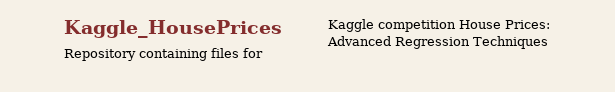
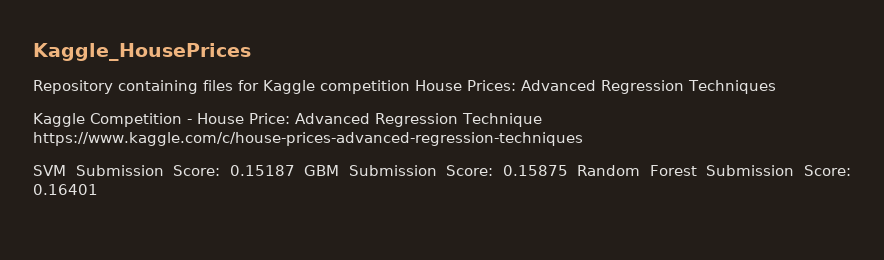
(548, 42) none -> [33,113,542,127] [33,132,583,146] [33,165,851,176] [33,184,98,195] // Kaggle Competition - House Price: Advanced Regression Technique https://www.kaggle.com/c/house-prices-advanced-regression-techniques // SVM Submission Score: 0.15187 GBM Submission Score: 0.15875 Random Forest Submission Score: 0.16401

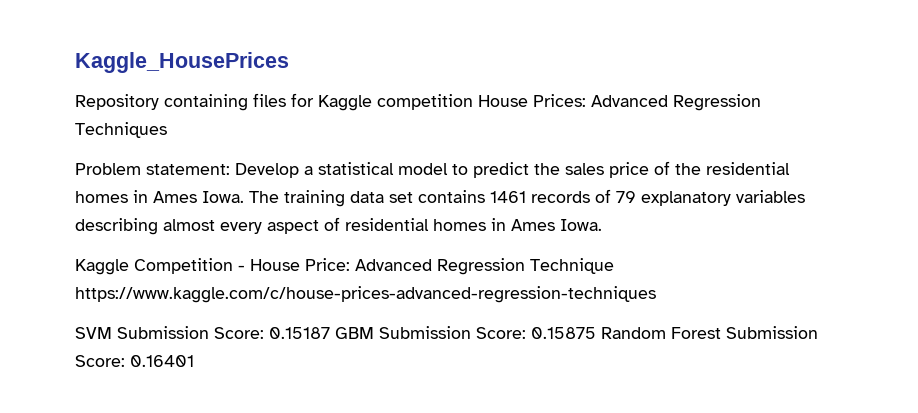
(776, 87) none -> [75,161,790,178] [75,189,805,207] [75,217,602,235] // Problem statement: Develop a statistical model to predict the sales price of the residential homes in Ames Iowa. The training data set contains 1461 records of 79 explanatory variables describing almost every aspect of residential homes in Ames Iowa.

